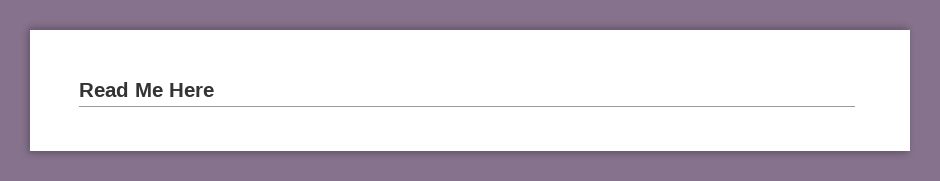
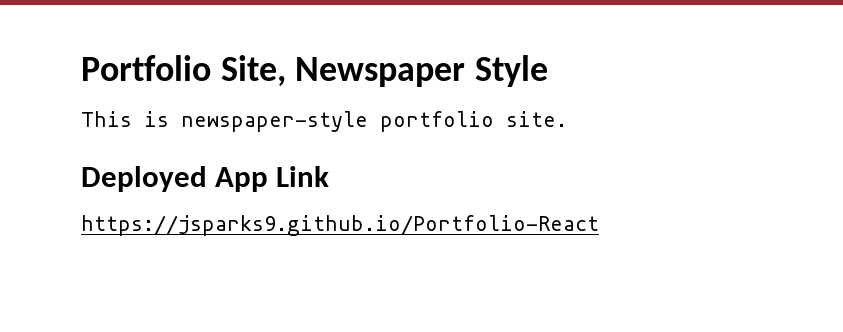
[79,82,214,97] Read Me Here -> [81,55,548,87] [81,111,567,132] [81,166,330,192] [81,215,599,236] Portfolio Site, Newspaper Style // This is newspaper-style portfolio site. // Deployed App Link // https://jsparks9.github.io/Portfolio-React

